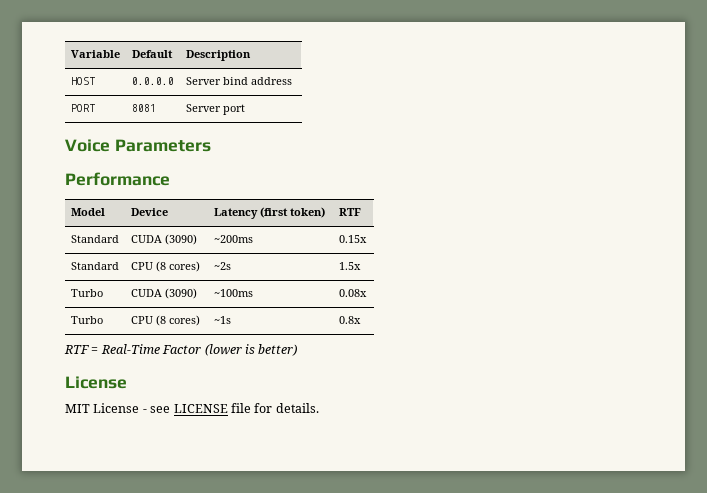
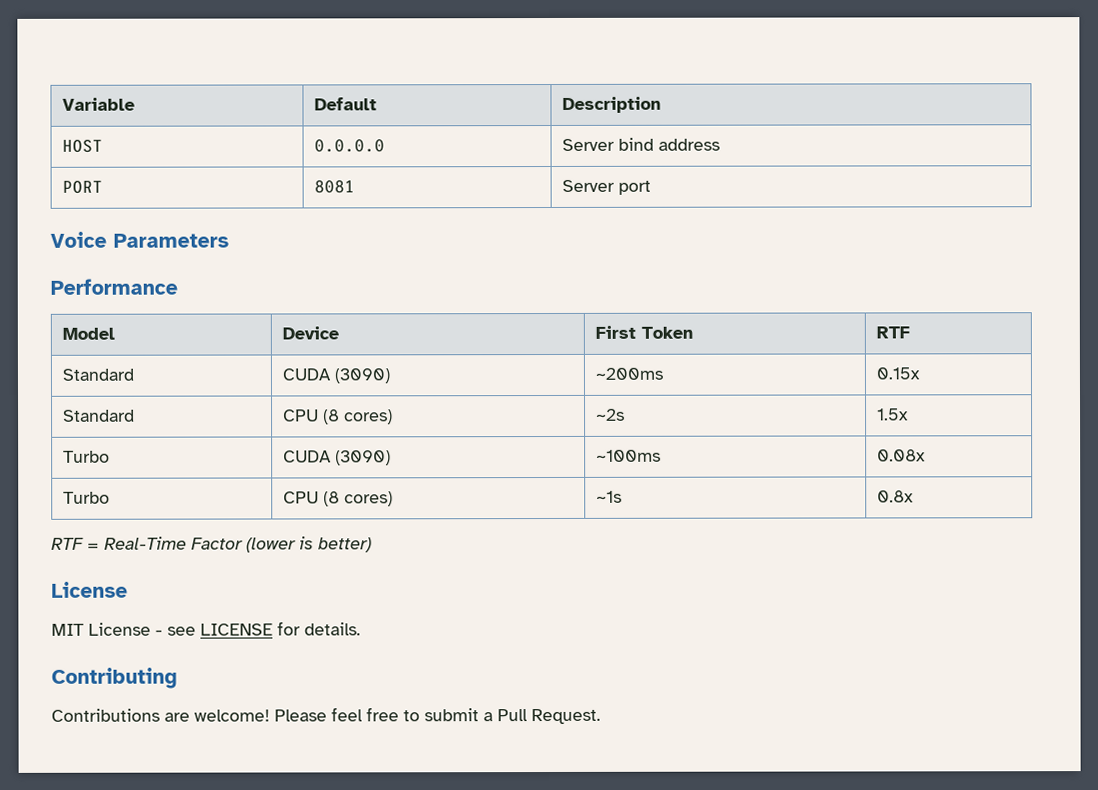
[213,207,325,219] Latency (first token) -> [595,325,694,339] First Token
[230,403,251,413] file -> (273, 629) none
(319, 408) none -> [51,667,178,689] [51,707,601,725] // Contributing // Contributions are welcome! Please feel free to submit a Pull Request.

